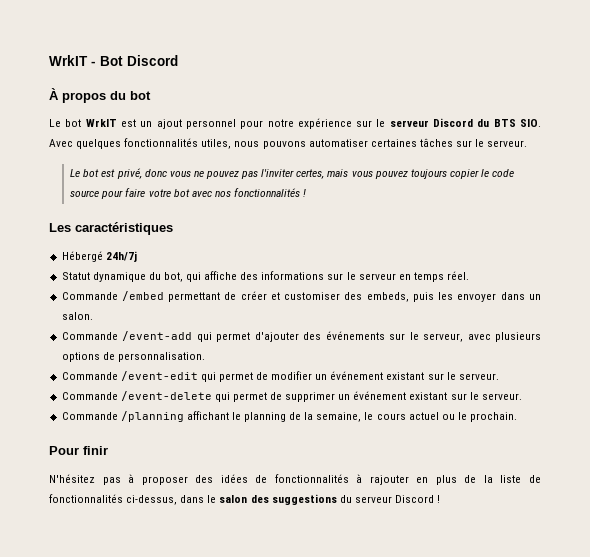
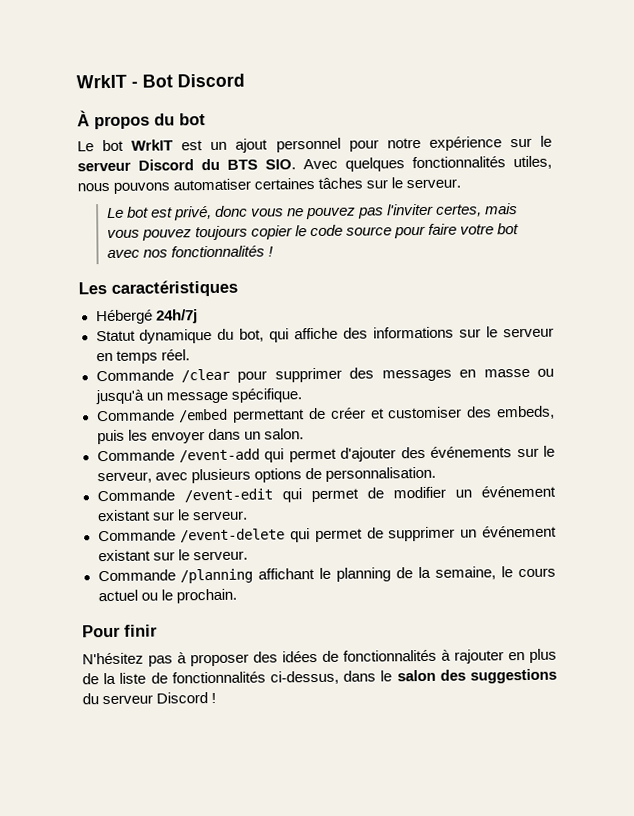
(470, 275) none -> [95,367,554,383] [94,388,302,405] // Commande /clear pour supprimer des messages en masse ou jusqu'à un message spécifique.

